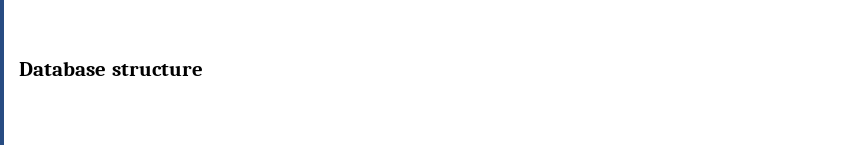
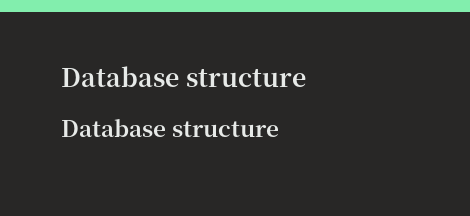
[19,61,203,76] Database structure -> [61,66,306,87] [61,119,280,137] Database structure // Database structure

